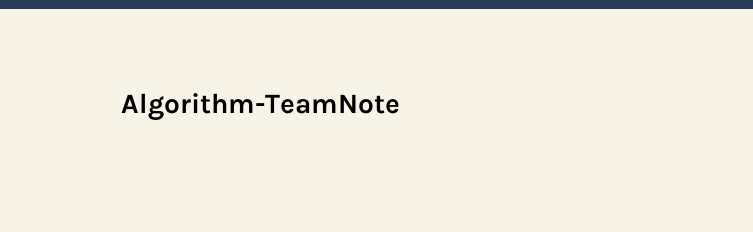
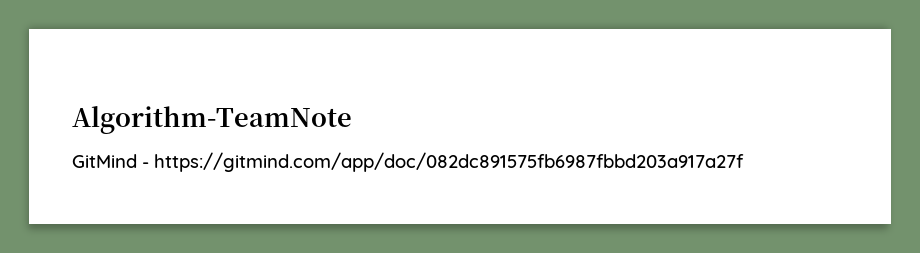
(400, 107) none -> [72,152,744,172] // GitMind - https://gitmind.com/app/doc/082dc891575fb6987fbbd203a917a27f

